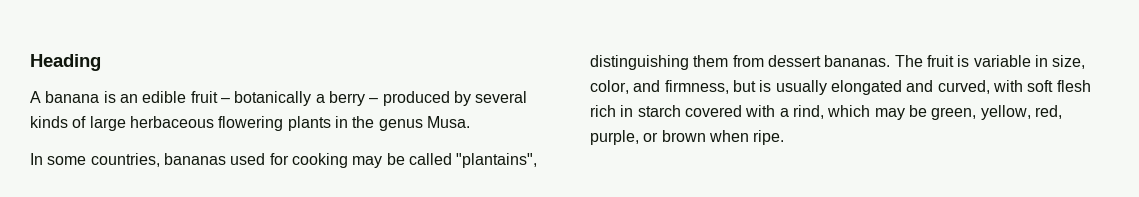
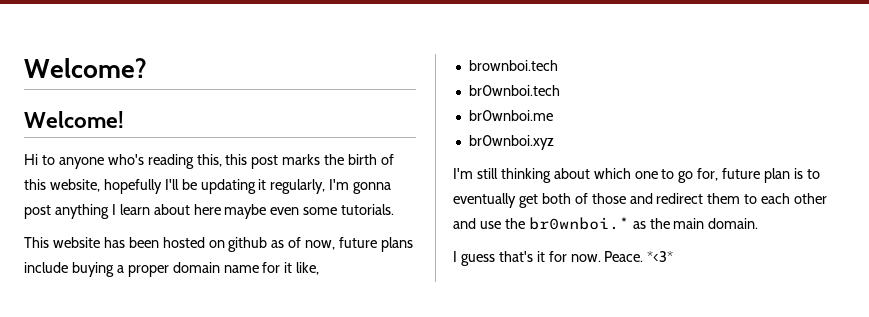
[30,54,101,71] [30,91,528,106] [30,116,470,131] [30,153,538,168] [590,55,1086,70] [590,80,1091,95] [590,105,1062,120] [590,130,785,145] Heading // A banana is an edible fruit – botanically a berry – produced by several kinds of large herbaceous flowering plants in the genus Musa. // In some countries, bananas used for cooking may be called "plantains", distinguishing them from dessert bananas. The fruit is variable in size, color, and firmness, but is usually elongated and curved, with soft flesh rich in starch covered with a rind, which may be green, yellow, red, purple, or brown when ripe. -> [24,58,147,78] [24,111,124,128] [24,154,395,169] [24,179,392,194] [24,204,395,219] [24,237,414,252] [24,262,320,277] [468,60,558,71] [468,85,560,96] [468,110,553,121] [468,135,554,150] [453,168,820,183] [453,193,828,208] [453,217,759,230] [453,251,674,266] Welcome? // Welcome! // Hi to anyone who's reading this, this post marks the birth of this website, hopefully I'll be updating it regularly, I'm gonna post anything I learn about here maybe even some tutorials. // This website has been hosted on github as of now, future plans include buying a proper domain name for it like, // brownboi.tech // br0wnboi.tech // br0wnboi.me // br0wnboi.xyz // I'm still thinking about which one to go for, future plan is to eventually get both of those and redirect them to each other and use the br0wnboi.* as the main domain. // I guess that's it for now. Peace. *<3*

